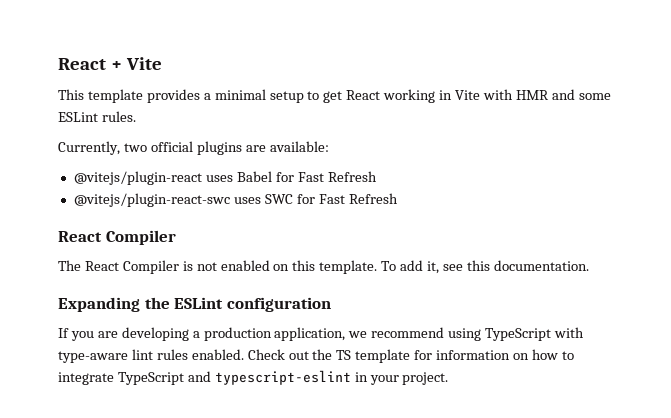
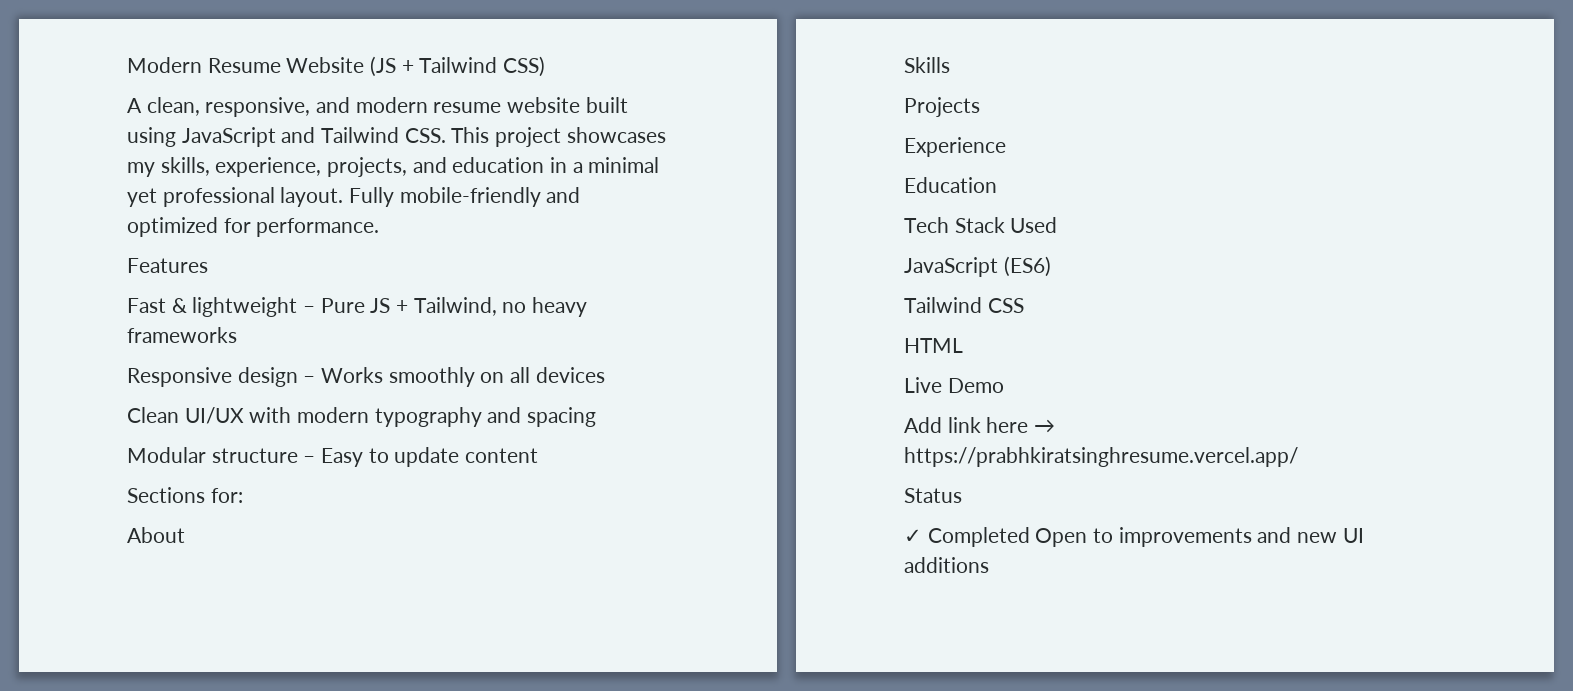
[58,57,162,70] [58,89,611,103] [58,111,136,122] [58,141,329,155] [73,171,377,185] [73,193,398,207] [58,230,176,245] [58,260,589,274] [58,297,331,312] [58,327,585,341] [58,349,574,363] [58,370,449,385] React + Vite // This template provides a minimal setup to get React working in Vite with HMR and some ESLint rules. // Currently, two official plugins are available: // @vitejs/plugin-react uses Babel for Fast Refresh // @vitejs/plugin-react-swc uses SWC for Fast Refresh // React Compiler // The React Compiler is not enabled on this template. To add it, see this documentation. // Expanding the ESLint configuration // If you are developing a production application, we recommend using TypeScript with type-aware lint rules enabled. Check out the TS template for information on how to integrate TypeScript and typescript-eslint in your project. -> [127,56,546,77] [127,97,628,117] [127,127,666,147] [127,157,660,177] [127,187,581,207] [127,217,380,237] [127,258,208,273] [127,297,588,317] [127,327,237,343] [127,367,605,387] [127,407,597,427] [127,447,539,467] [127,487,243,503] [127,527,185,543] [904,57,950,73] [904,97,980,117] [904,137,1006,157] [904,177,997,193] [904,217,1058,233] [904,256,1051,277] [904,297,1024,313] [904,338,963,353] [904,377,1004,393] [904,417,1056,433] [904,447,1298,467] [904,488,962,503] [904,527,1364,547] [904,557,989,573] Modern Resume Website (JS + Tailwind CSS) // A clean, responsive, and modern resume website built using JavaScript and Tailwind CSS. This project showcases my skills, experience, projects, and education in a minimal yet professional layout. Fully mobile-friendly and optimized for performance. // Features // Fast & lightweight – Pure JS + Tailwind, no heavy frameworks // Responsive design – Works smoothly on all devices // Clean UI/UX with modern typography and spacing // Modular structure – Easy to update content // Sections for: // About // Skills // Projects // Experience // Education // Tech Stack Used // JavaScript (ES6) // Tailwind CSS // HTML // Live Demo // Add link here → https://prabhkiratsinghresume.vercel.app/ // Status // ✓ Completed Open to improvements and new UI additions

